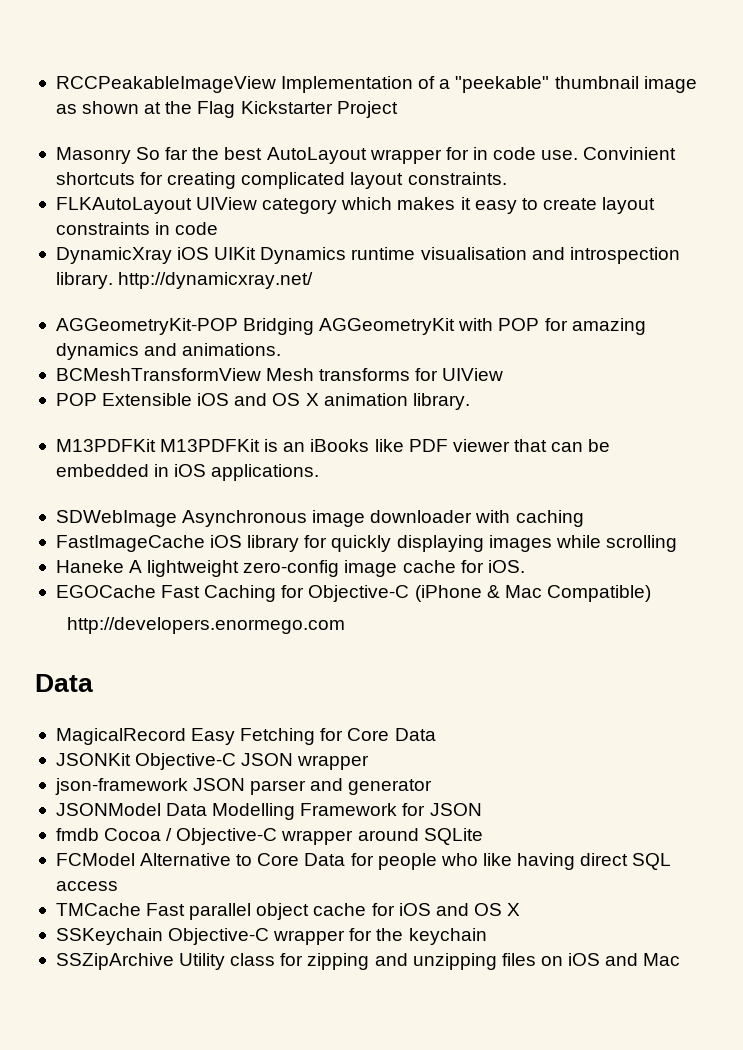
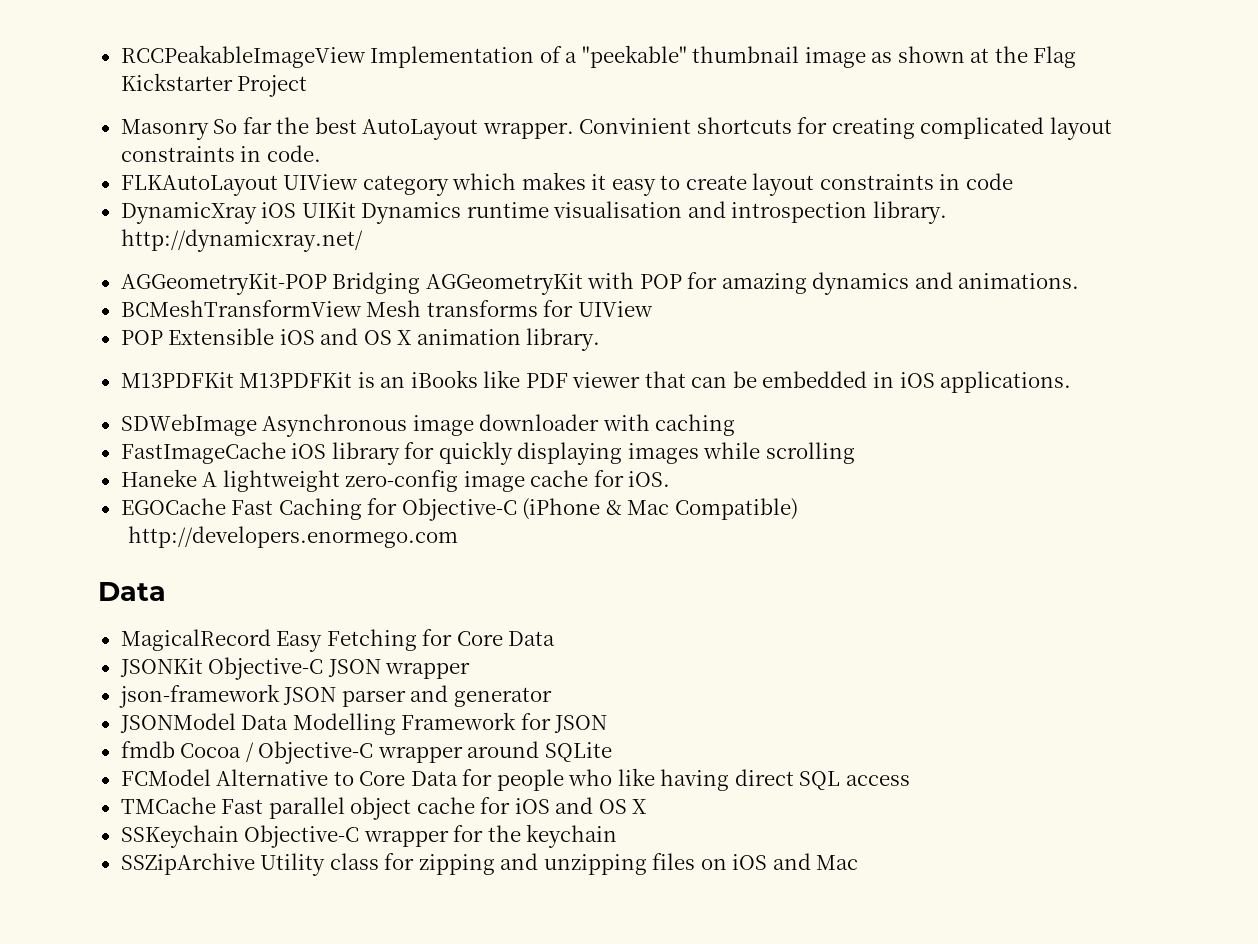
[369,147,579,164] wrapper for in code use. -> [482,122,574,139] wrapper.
[407,172,507,185] constraints. -> [120,145,321,162] constraints in code.

